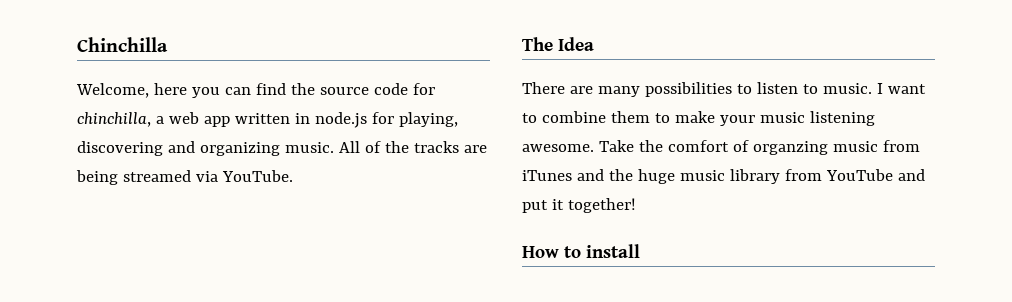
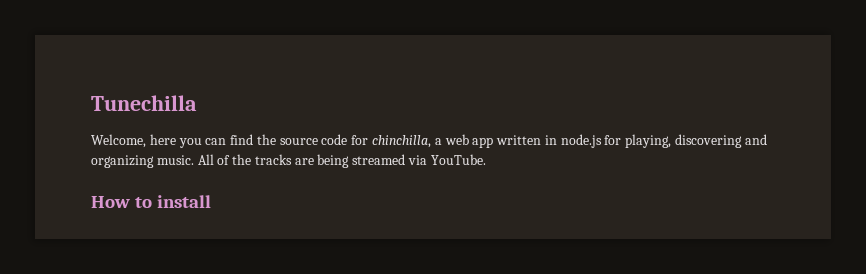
[77,37,168,52] Chinchilla -> [91,95,197,111] Tunechilla
[522,37,595,51] [522,82,926,97] [522,111,875,126] [522,140,920,155] [522,169,925,184] [522,198,636,213] // The Idea // There are many possibilities to listen to music. I want to combine them to make your music listening awesome. Take the comfort of organzing music from iTunes and the huge music library from YouTube and put it together! -> (486, 159) none

